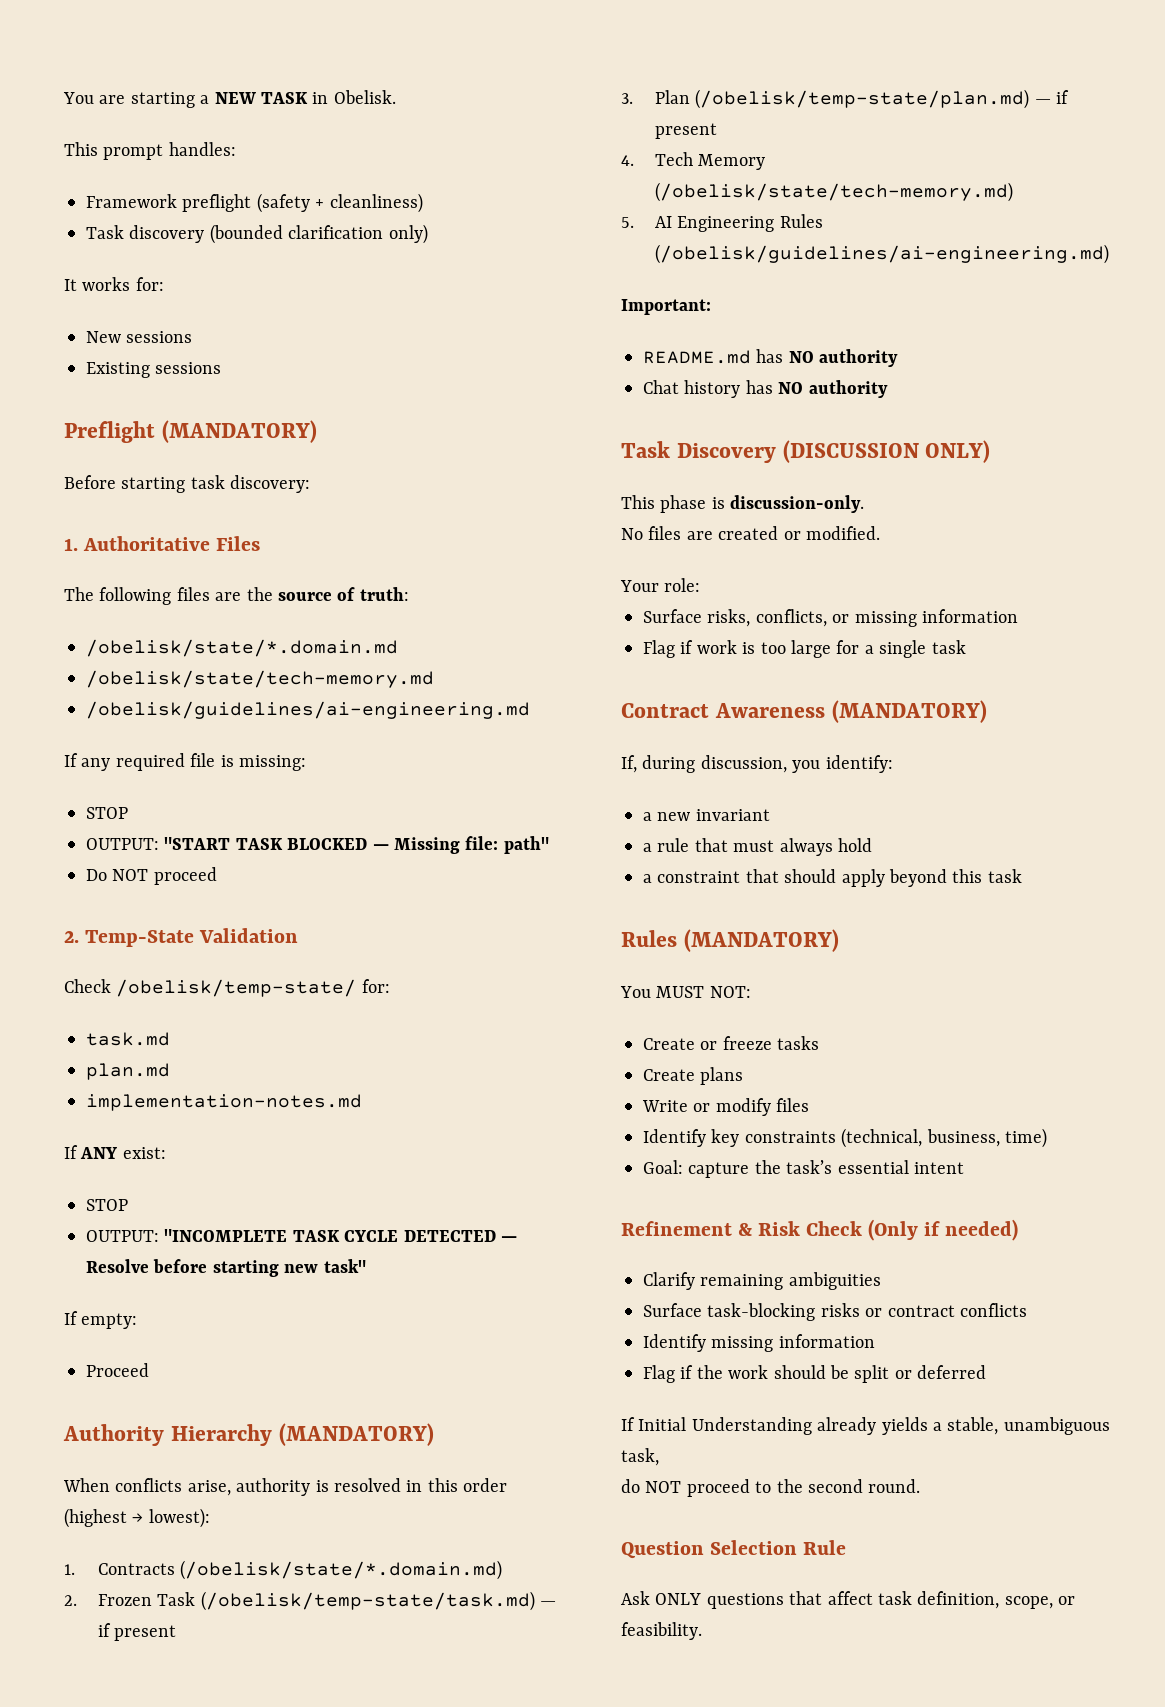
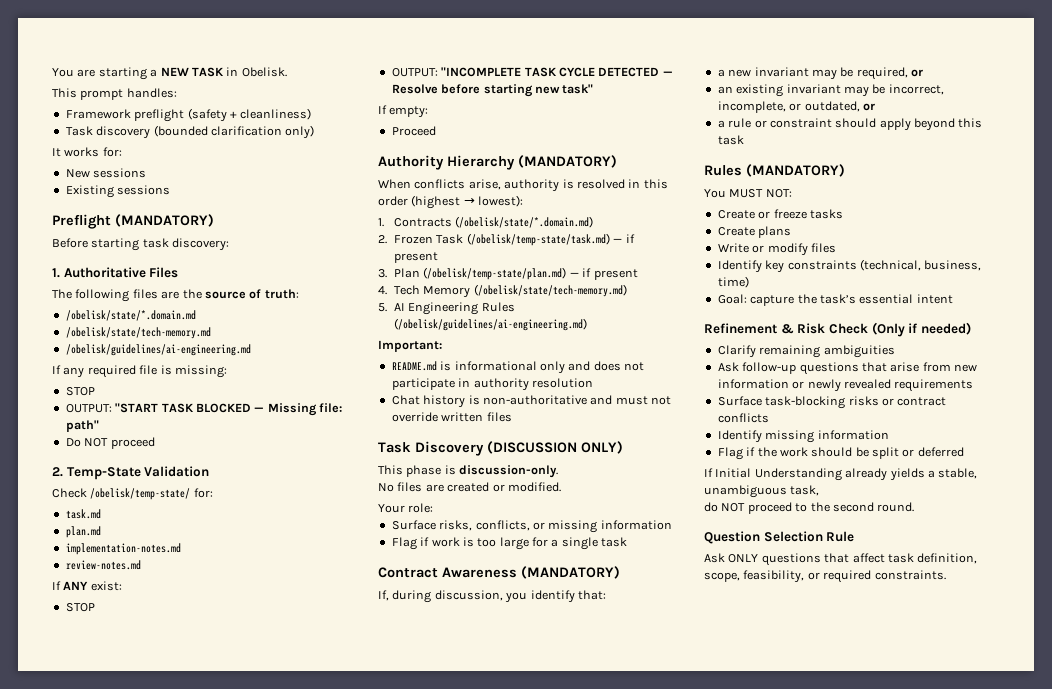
(362, 1102) none -> [65,560,141,570] // review-notes.md
[756,349,899,367] has NO authority -> [440,361,644,374] [391,378,593,391] is informational only and does not participate in authority resolution
[745,380,888,398] has NO authority -> [468,395,671,405] [391,412,512,422] is non-authoritative and must not override written files
[825,755,893,773] identify: -> [530,590,606,603] identify that:
[643,838,872,856] [643,869,779,883] // a rule that must always hold // a constraint that -> [811,67,923,80] [717,84,944,97] [717,101,875,113] [717,118,832,128] may be required, or // an existing invariant may be incorrect, incomplete, or outdated, or // a rule or constraint
(881, 1281) none -> [717,362,977,375] [717,379,974,392] // Ask follow-up questions that arise from new information or newly revealed requirements
[1058,1596,1076,1605] [621,1622,702,1640] or feasibility. -> [743,570,946,583] feasibility, or required constraints.

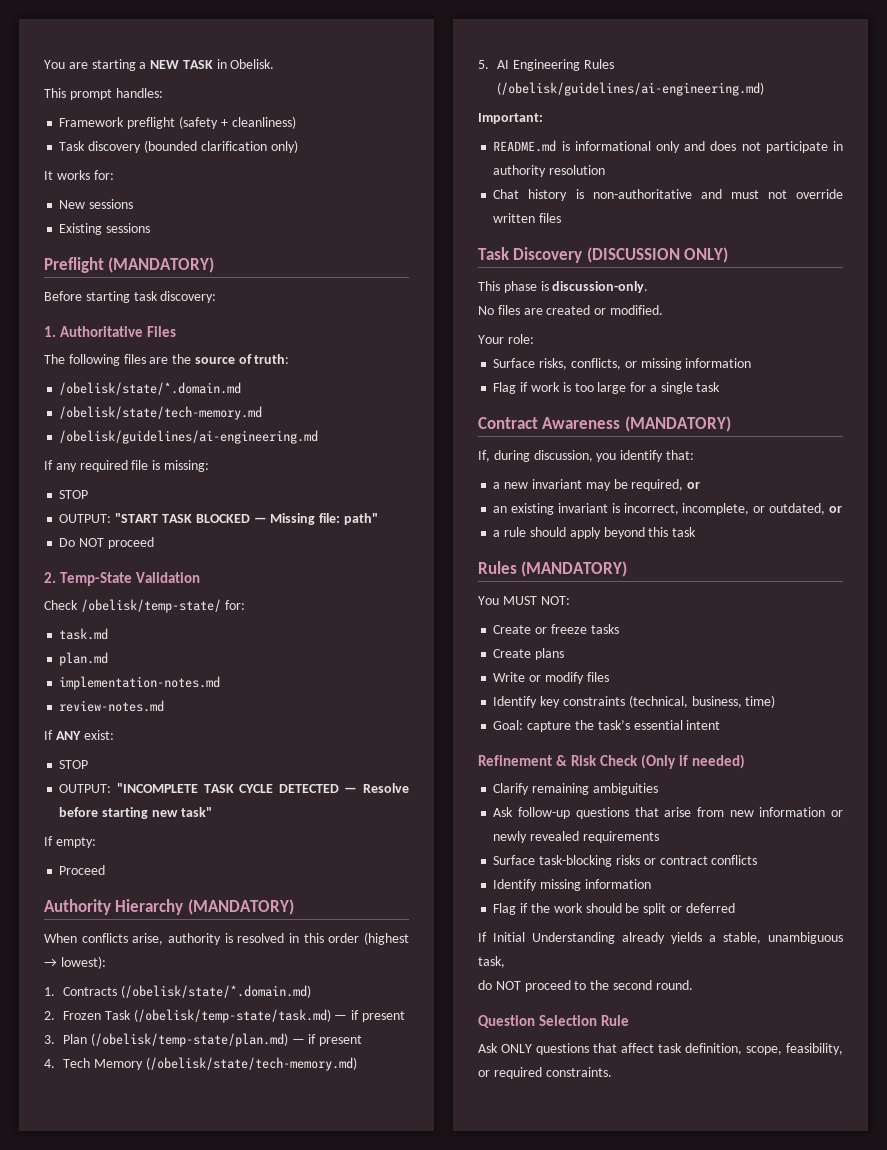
[843,84,886,97] may be -> [611,503,620,513] is
[754,118,832,128] or constraint -> (527, 532) none

